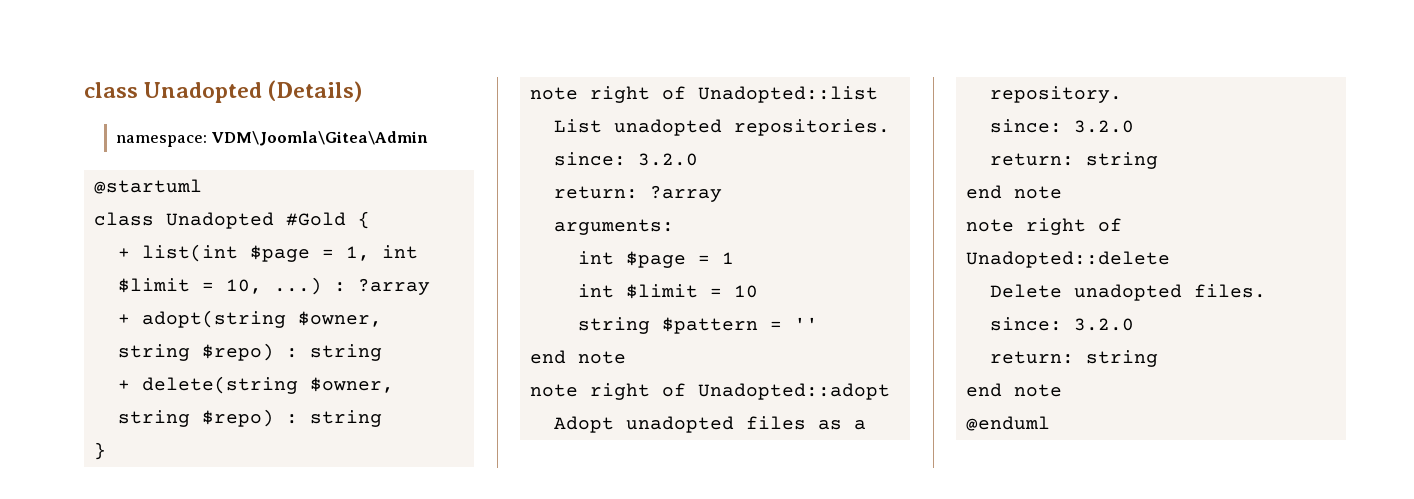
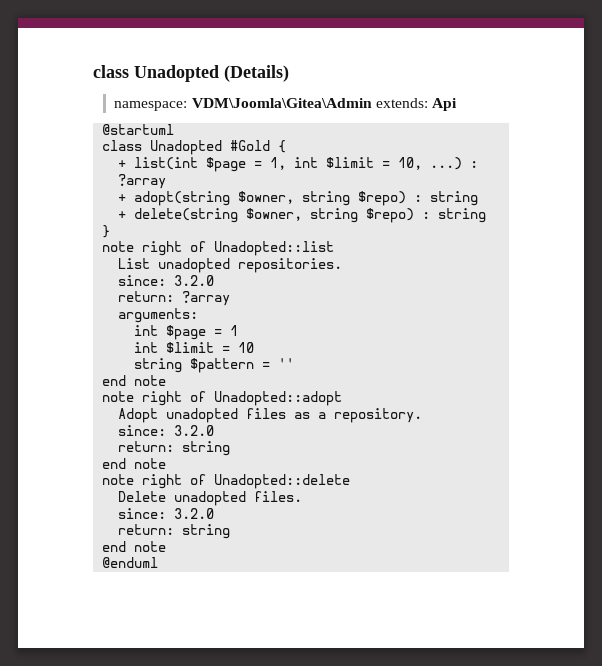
(429, 138) none -> [375,98,457,111] extends: Api

